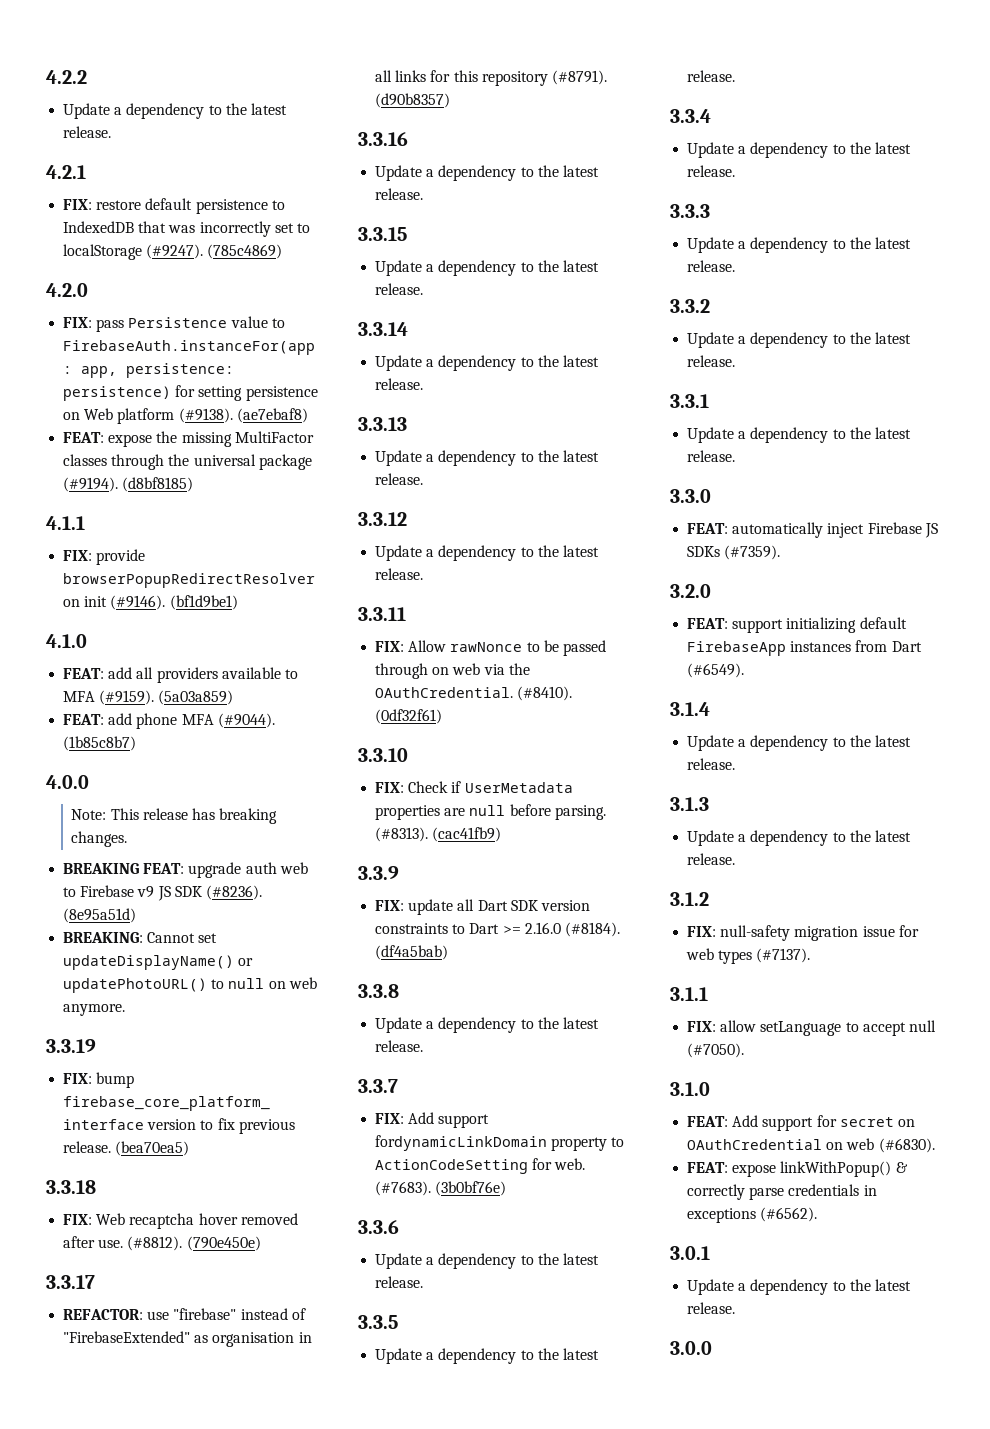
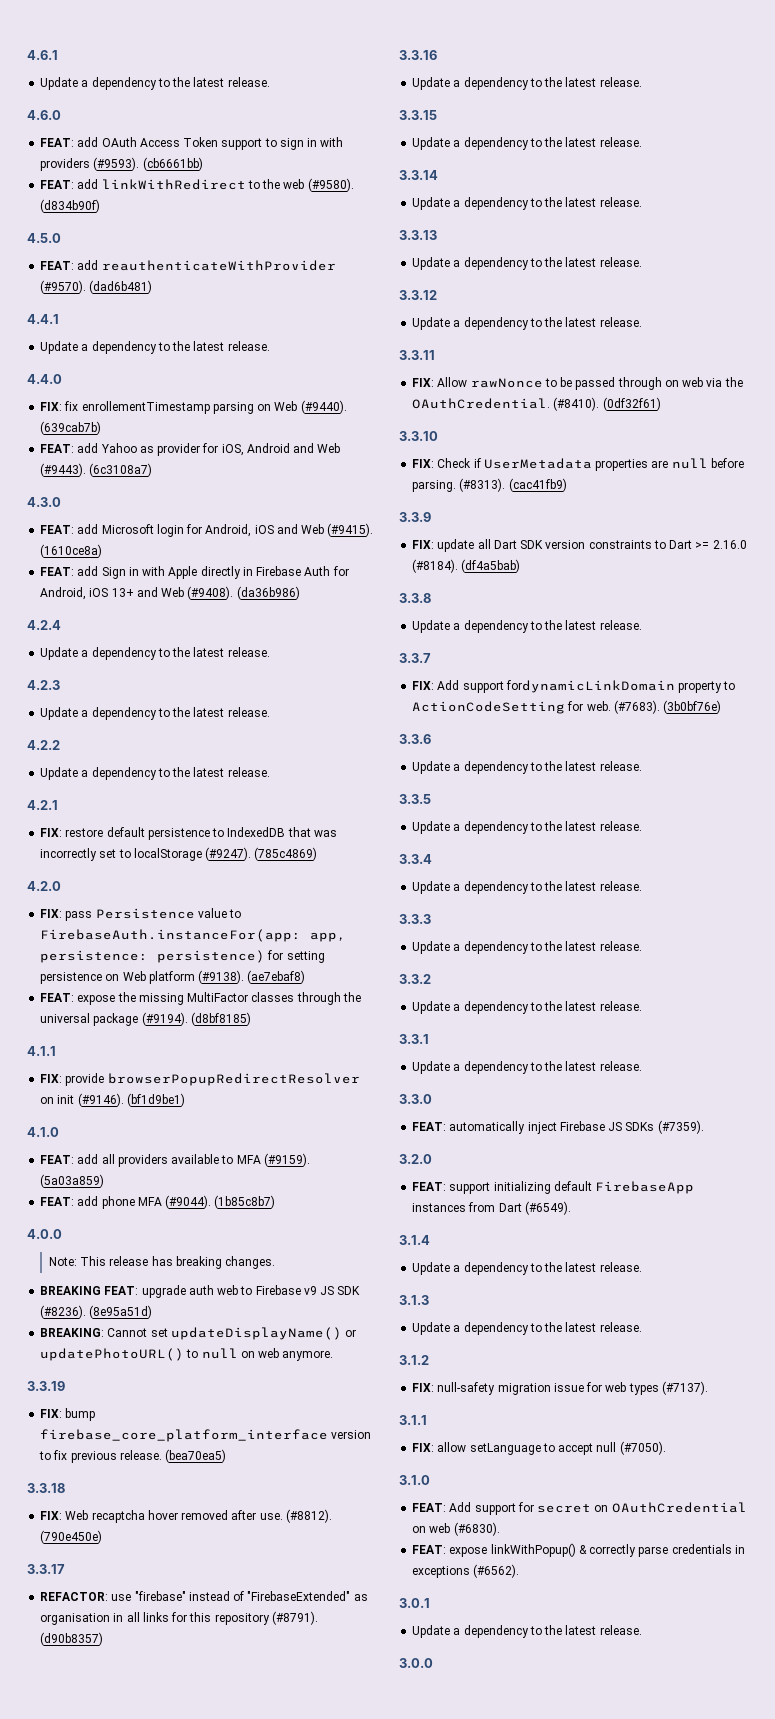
(46, 77) none -> [27,50,58,60] [40,77,270,90] [27,110,61,120] [40,137,344,150] [40,157,203,171] [40,178,354,192] [40,199,101,213] [27,233,61,243] [40,260,336,271] [40,280,153,294] [27,314,59,324] [40,341,270,354] [27,374,62,384] [40,400,347,414] [40,421,102,435] [40,443,341,456] [40,463,153,477] [27,497,61,507] [40,523,374,537] [40,544,103,558] [40,566,349,579] [40,586,300,600] [27,620,61,630] [40,647,270,660] [27,680,60,690] [40,707,270,720] 4.6.1 // Update a dependency to the latest release. // 4.6.0 // FEAT: add OAuth Access Token support to sign in with providers (#9593). (cb6661bb) // FEAT: add linkWithRedirect to the web (#9580). (d834b90f) // 4.5.0 // FEAT: add reauthenticateWithProvider (#9570). (dad6b481) // 4.4.1 // Update a dependency to the latest release. // 4.4.0 // FIX: fix enrollementTimestamp parsing on Web (#9440). (639cab7b) // FEAT: add Yahoo as provider for iOS, Android and Web (#9443). (6c3108a7) // 4.3.0 // FEAT: add Microsoft login for Android, iOS and Web (#9415). (1610ce8a) // FEAT: add Sign in with Apple directly in Firebase Auth for Android, iOS 13+ and Web (#9408). (da36b986) // 4.2.4 // Update a dependency to the latest release. // 4.2.3 // Update a dependency to the latest release. //

